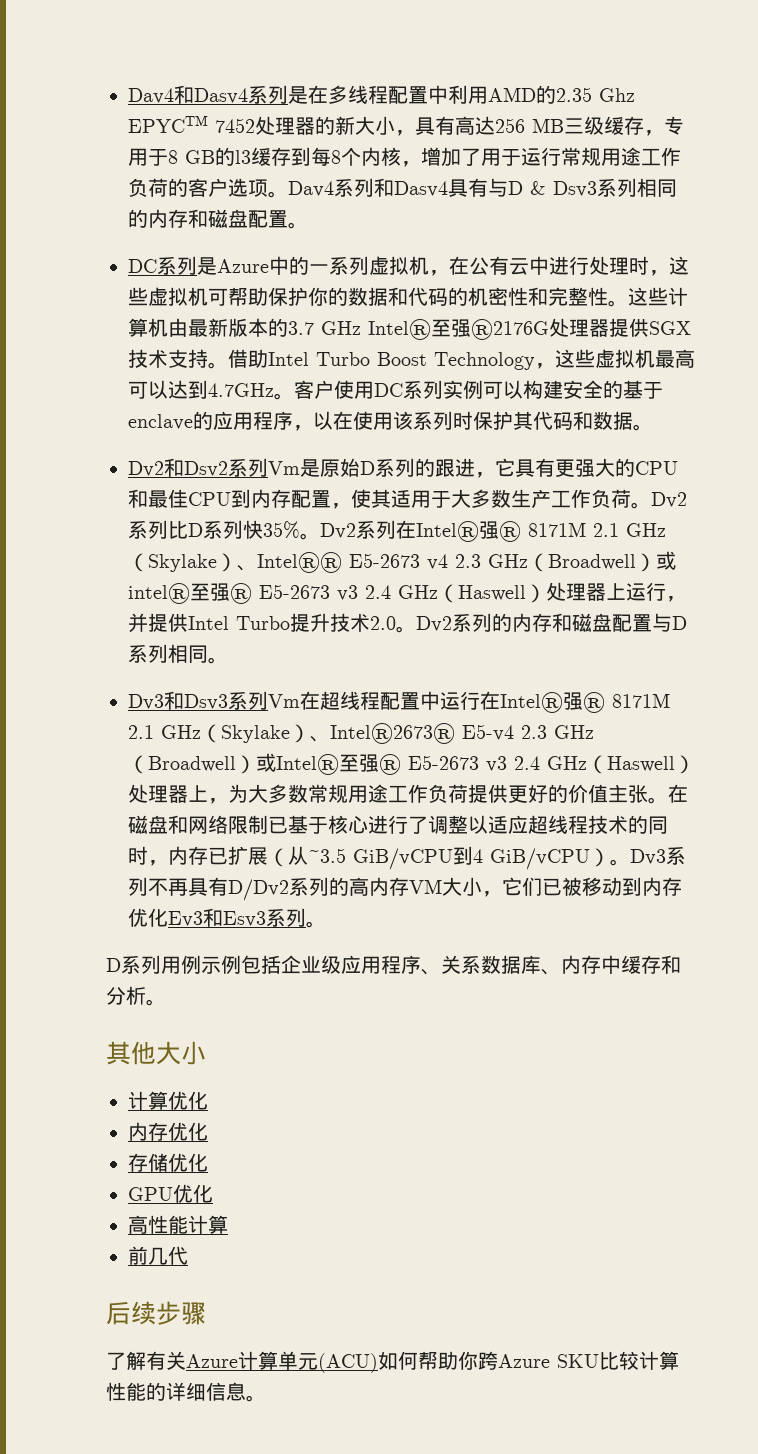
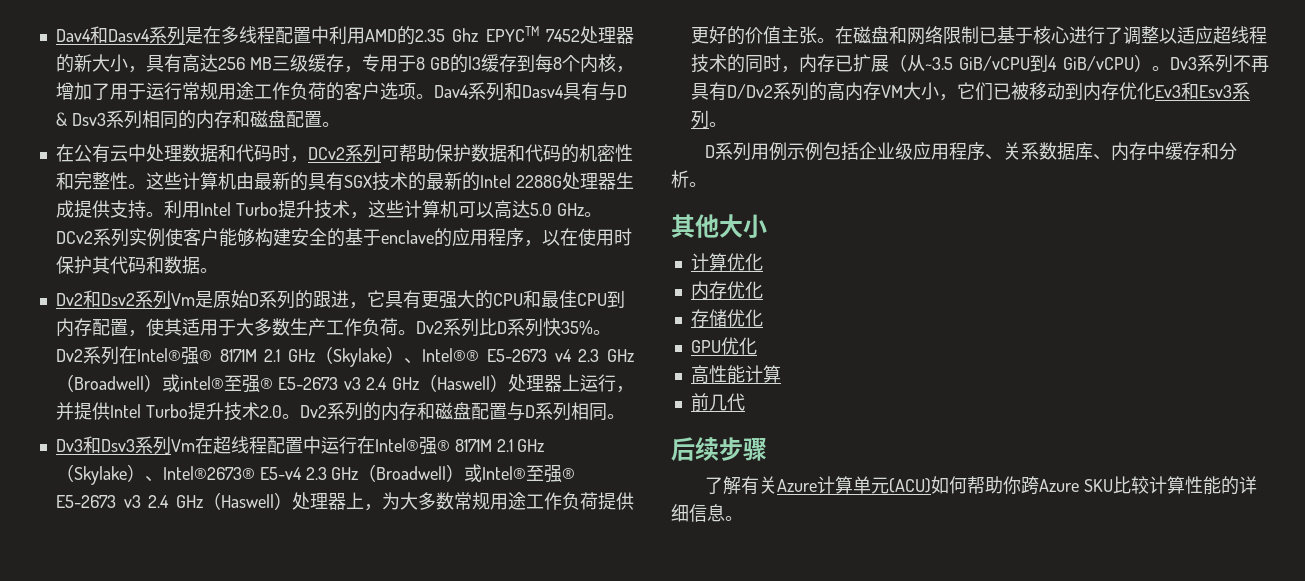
[128,256,689,276] [128,287,208,306] DC系列是Azure中的一系列虚拟机，在公有云中进行处理时，这些虚拟机 -> [55,144,381,163] 在公有云中处理数据和代码时，DCv2系列
[308,287,348,306] 你的 -> (471, 153) none
[228,318,691,340] [128,349,695,370] [128,380,523,400] 版本的3.7 GHz Intel®至强®2176G处理器提供SGX技术支持。借助Intel Turbo Boost Technology，这些虚拟机最高可以达到4.7GHz。客户使用DC系列实例可以 -> [289,172,634,191] [55,200,602,219] [55,228,255,247] 的具有SGX技术的最新的Intel 2288G处理器生成提供支持。利用Intel Turbo提升技术，这些计算机可以高达5.0 GHz。DCv2系列实例使客户能够
[393,411,453,430] 该系列 -> (614, 237) none

